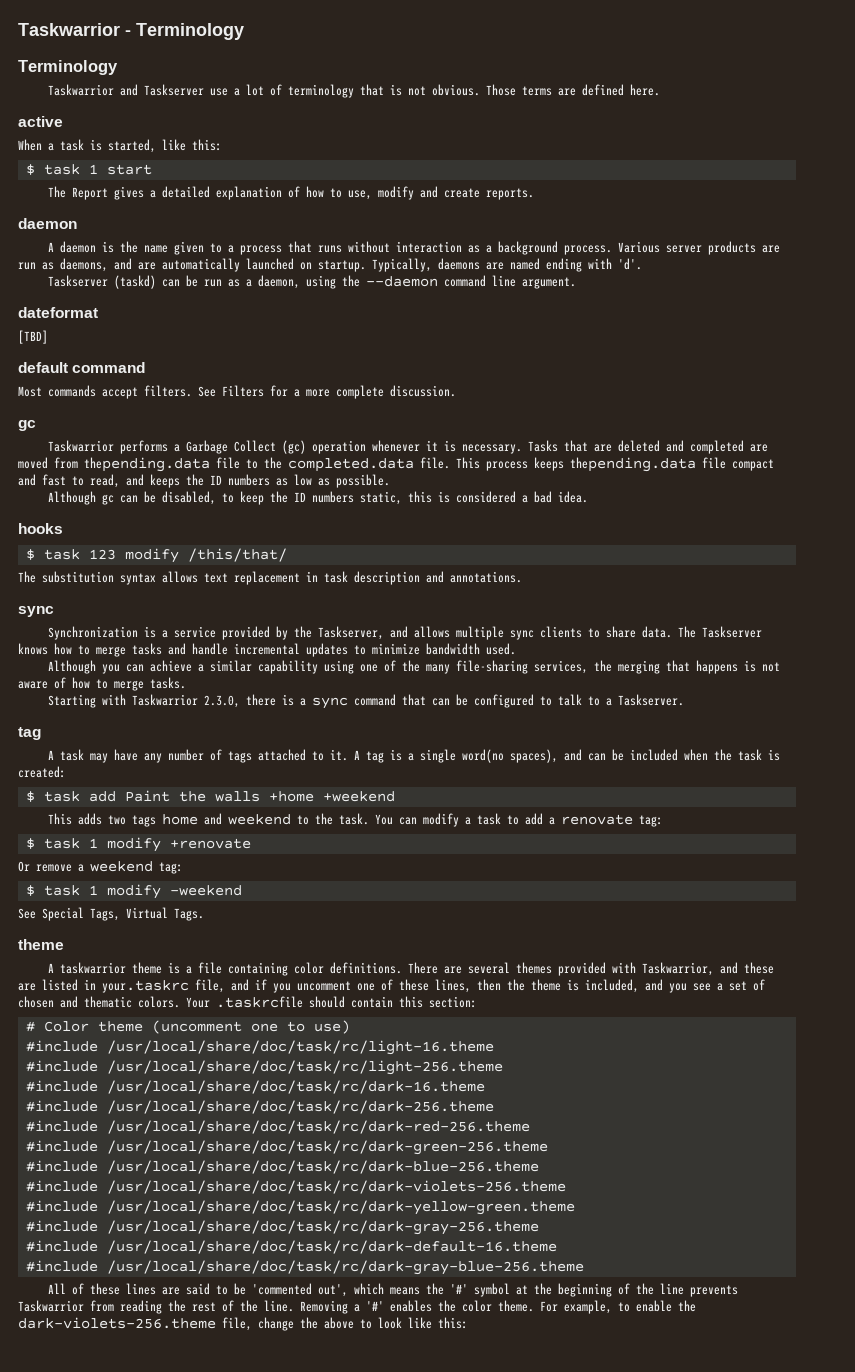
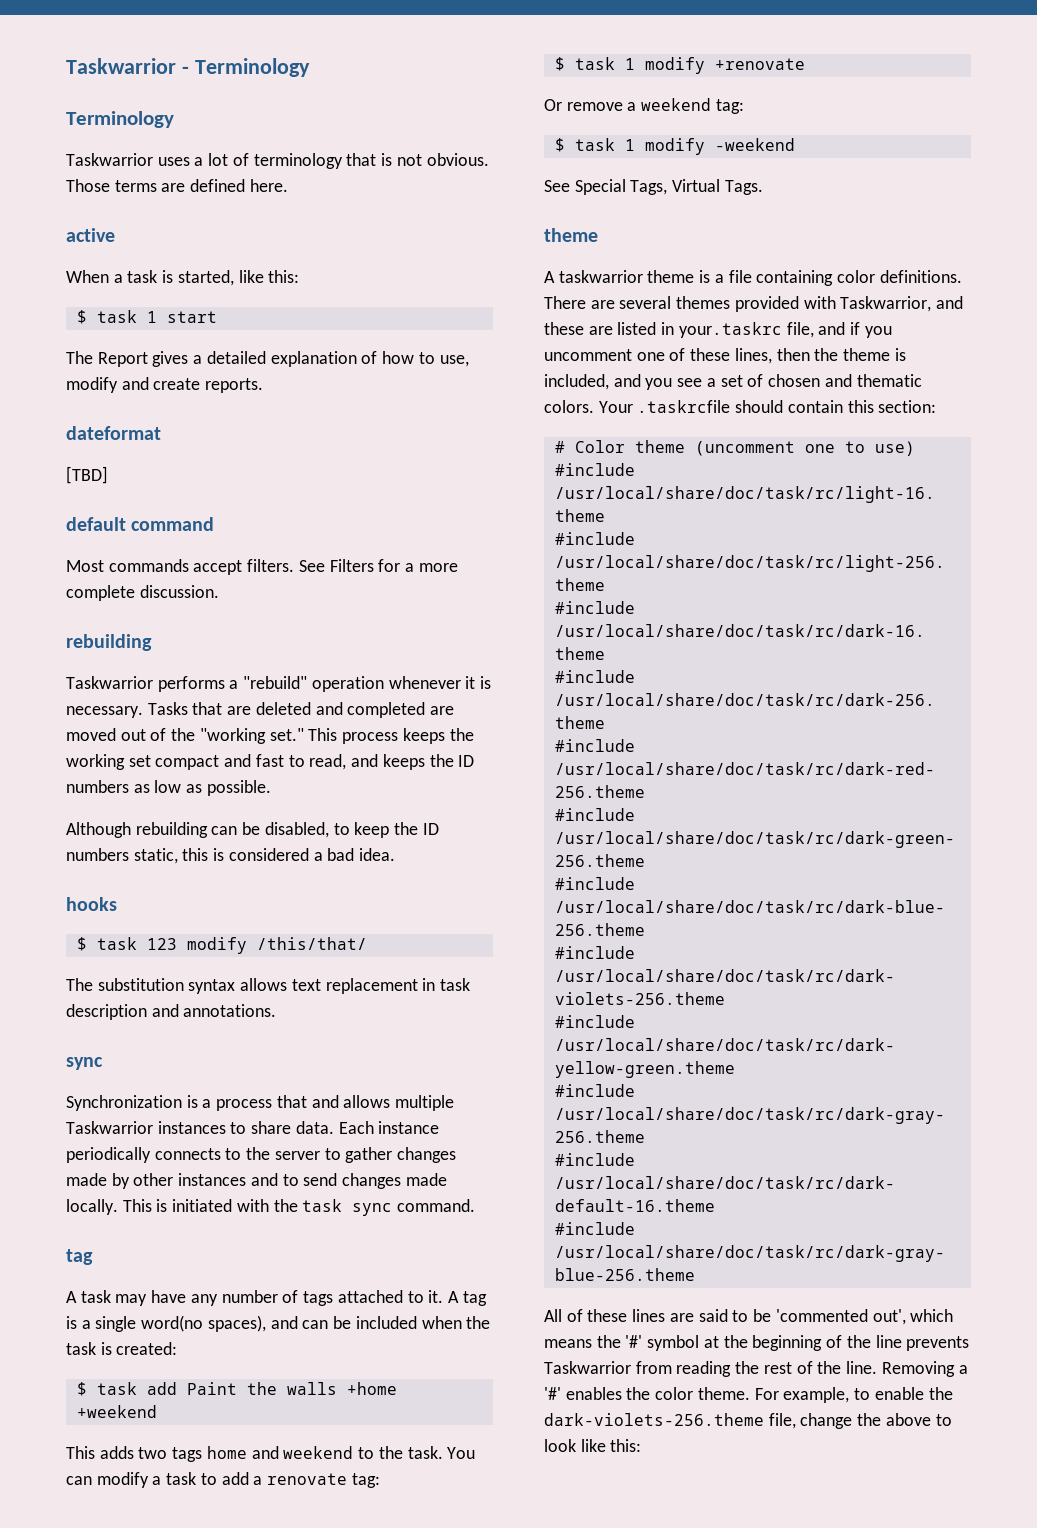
[120,84,229,96] and Taskserver use -> [157,157,190,166] uses
[18,218,77,229] [48,241,781,255] [18,258,642,272] [48,275,577,289] // daemon // A daemon is the name given to a process that runs without interaction as a background process. Various server products are run as daemons, and are automatically launched on startup. Typically, daemons are named ending with 'd'. // Taskserver (taskd) can be run as a daemon, using the --daemon command line argument. -> (264, 385) none
[18,420,36,431] gc -> [66,634,152,651] rebuilding
[186,440,307,454] Garbage Collect (gc) -> [243,676,308,689] "rebuild"
[54,457,726,472] from thepending.data file to the completed.data file. This process keeps thepending.data file -> [120,728,474,744] [66,754,151,770] out of the "working set." This process keeps the working set
[102,494,115,505] gc -> [135,822,208,838] rebuilding
[174,626,385,640] service provided by the Taskserver, -> [216,1095,307,1111] process that
[510,626,583,640] sync clients -> [66,1121,226,1134] Taskwarrior instances
[678,626,763,638] [18,643,516,657] [48,660,781,674] [18,677,186,691] [48,694,685,709] The Taskserver knows how to merge tasks and handle incremental updates to minimize bandwidth used. // Although you can achieve a similar capability using one of the many file-sharing services, the merging that happens is not aware of how to merge tasks. // Starting with Taskwarrior 2.3.0, there is a sync command that can be configured to talk to a Taskserver. -> [338,1121,440,1134] [66,1147,457,1163] [66,1173,447,1189] [66,1199,476,1216] Each instance periodically connects to the server to gather changes made by other instances and to send changes made locally. This is initiated with the task sync command.

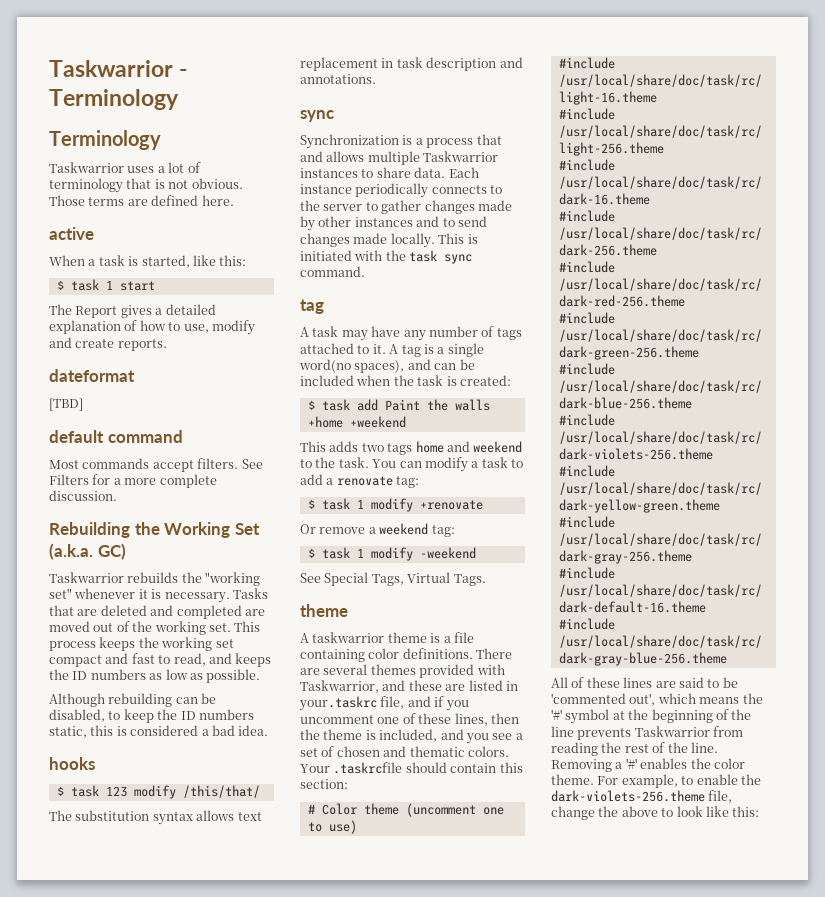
[66,634,152,651] [66,676,384,692] rebuilding // Taskwarrior performs a "rebuild" operation -> [49,522,260,538] [49,543,126,560] [49,572,261,586] [49,588,72,599] Rebuilding the Working Set (a.k.a. GC) // Taskwarrior rebuilds the "working set"
[199,728,304,744] "working set." -> [154,621,231,635] working set.

